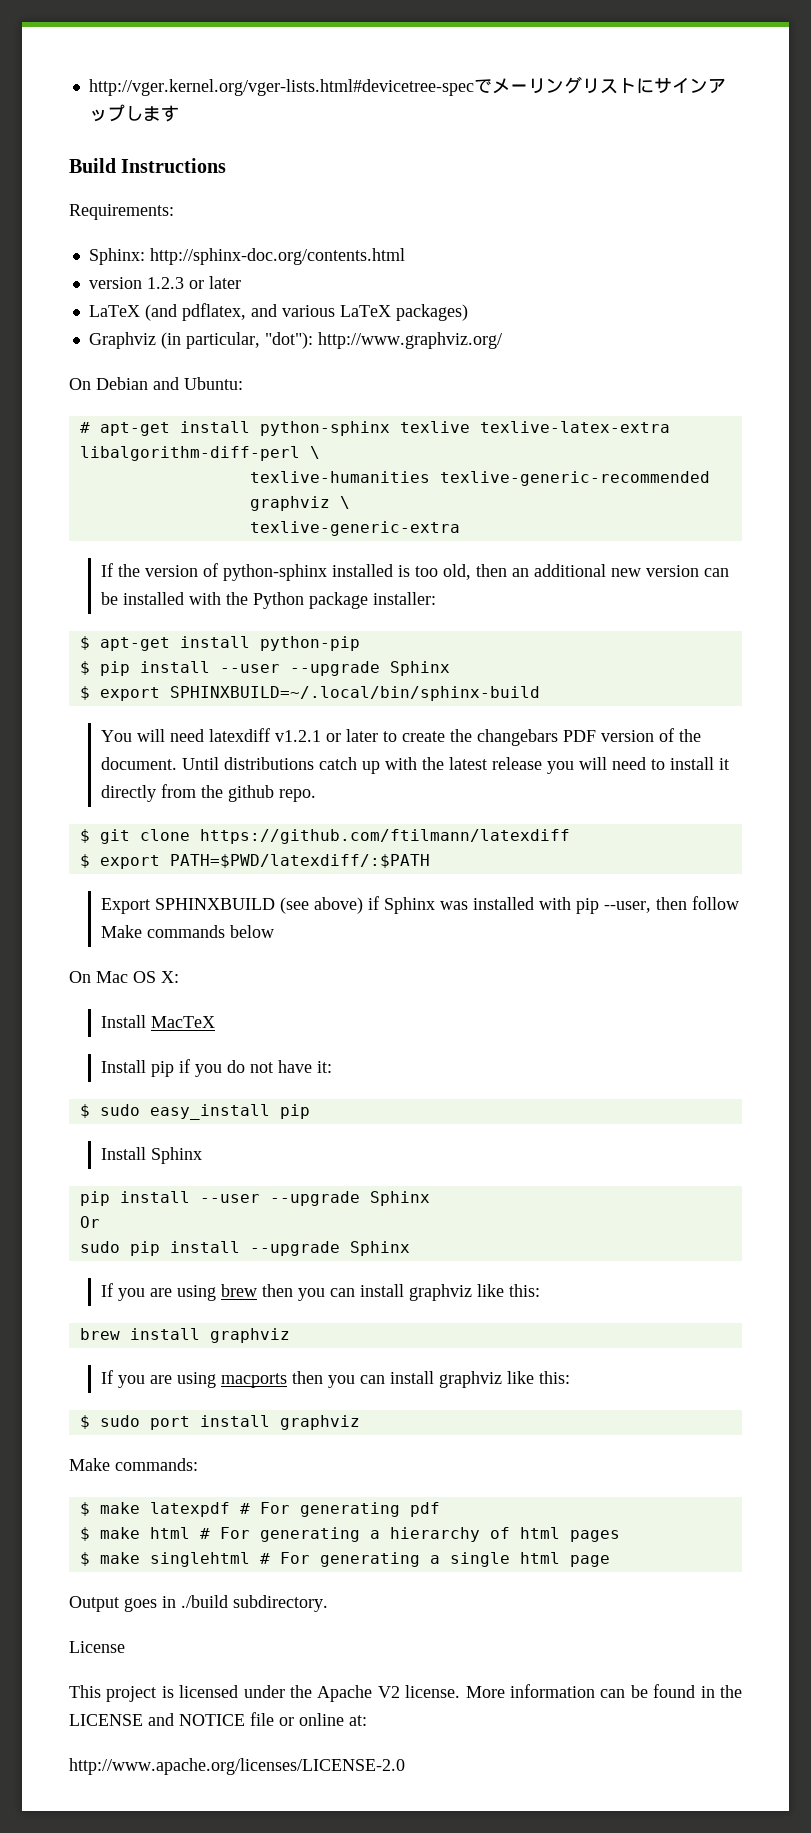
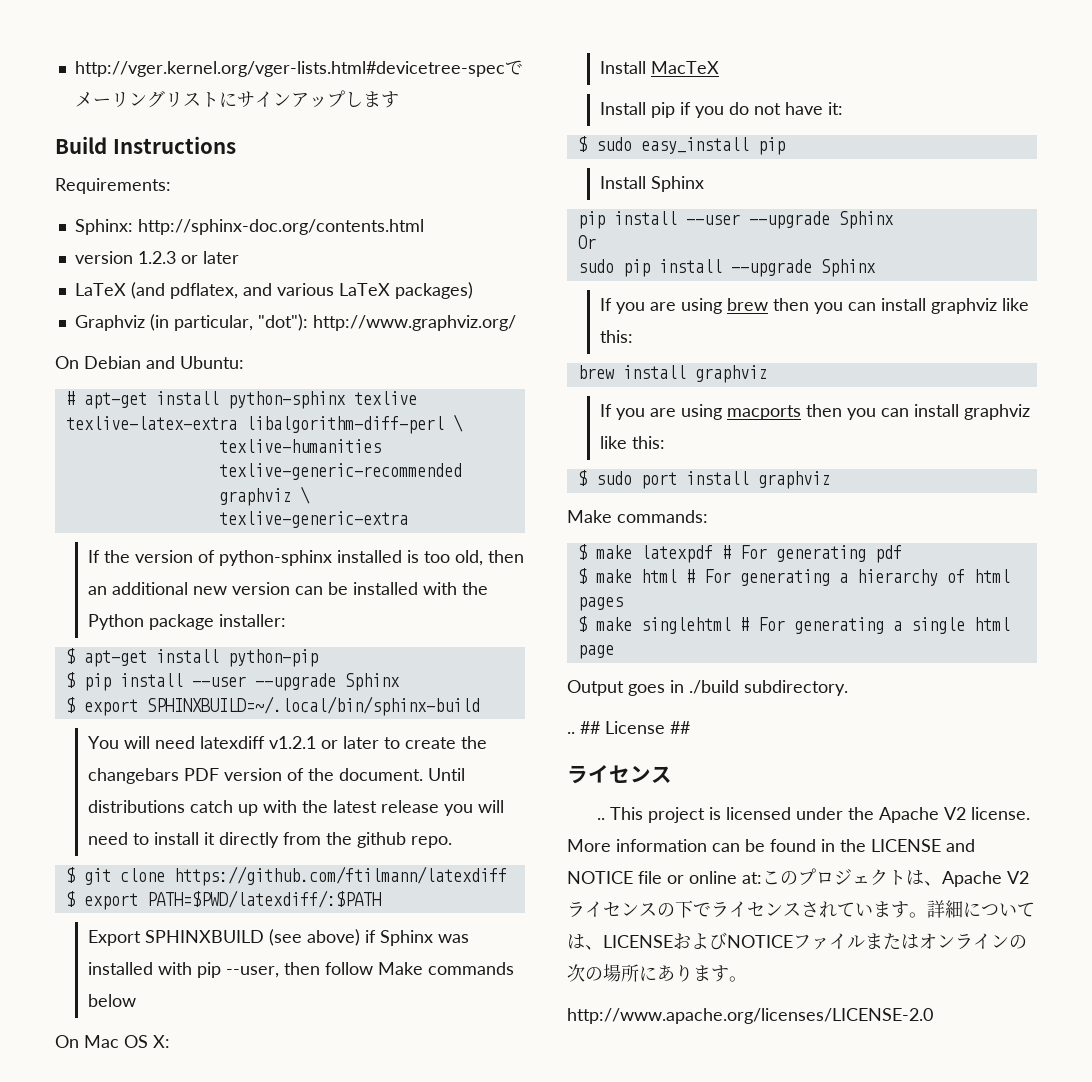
(328, 1603) none -> [567,721,600,734] .. ##
(125, 1647) // -> [670,721,690,734] [567,765,672,784] [597,818,606,820] ## // ライセンス // ..
(367, 1720) none -> [762,868,1029,887] [567,900,1035,918] [567,932,1027,950] [567,964,747,982] このプロジェクトは、Apache V2ライセンスの下でライセンスされています。詳細については、LICENSEおよびNOTICEファイルまたはオンラインの次の場所にあります。

